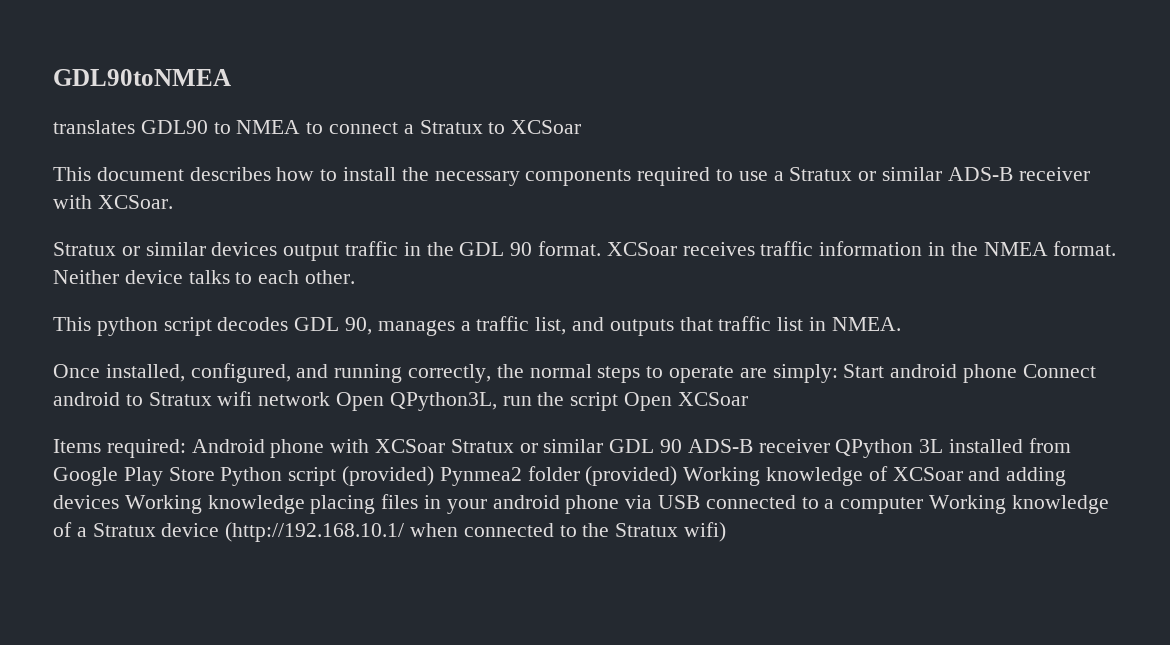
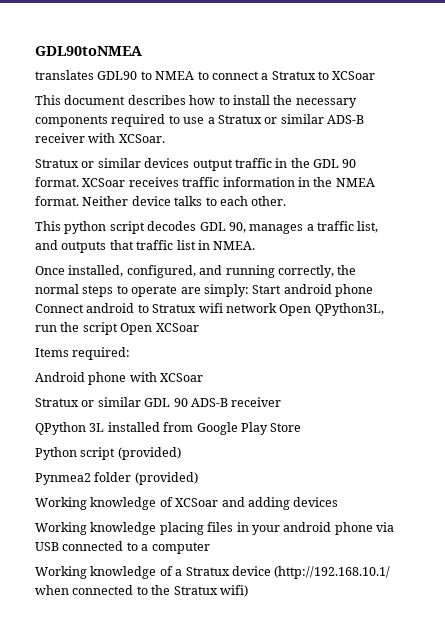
(186, 448) none -> (131, 353) //
(446, 446) none -> (204, 377) //
(830, 446) none -> (282, 402) //
(215, 474) none -> (302, 427) //
(435, 476) none -> (181, 453) //
(678, 476) none -> (198, 478) //
(119, 502) none -> (339, 502) //
(924, 505) none -> (210, 548) //

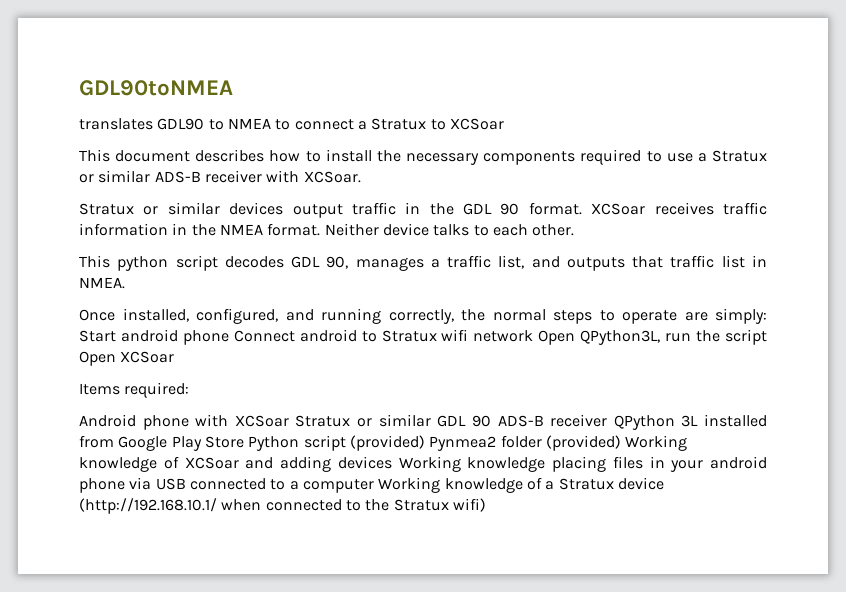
(204, 377) // -> (289, 421) none
(282, 402) // -> (608, 420) none
(302, 427) // -> (244, 442) none
(181, 453) // -> (425, 443) none
(198, 478) // -> (621, 443) none
(339, 502) // -> (392, 462) none
(210, 548) // -> (374, 486) none

